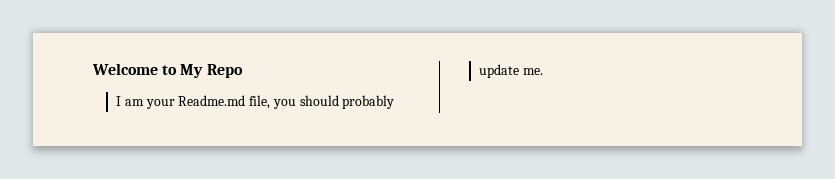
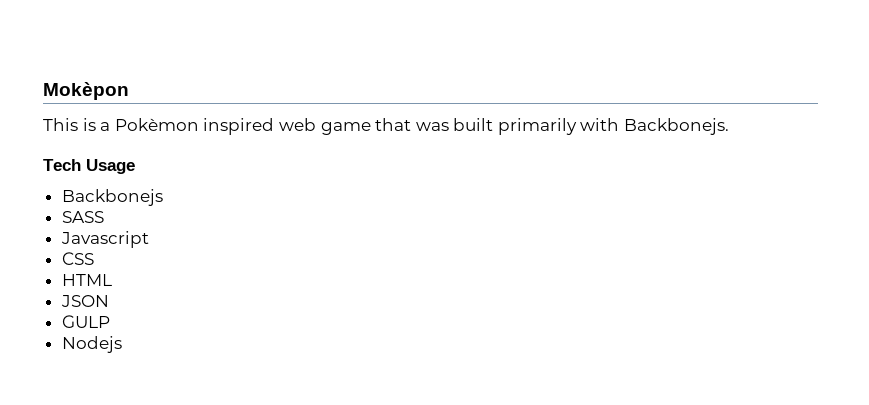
[92,63,243,78] [115,95,395,109] [478,64,543,78] Welcome to My Repo // I am your Readme.md file, you should probably update me. -> [43,82,129,100] [43,118,730,135] [43,159,135,174] [61,189,163,206] [61,211,104,223] [60,231,149,248] [61,252,94,265] [61,274,112,286] [60,295,109,307] [61,315,110,328] [61,336,122,353] Mokèpon // This is a Pokèmon inspired web game that was built primarily with Backbonejs. // Tech Usage // Backbonejs // SASS // Javascript // CSS // HTML // JSON // GULP // Nodejs

